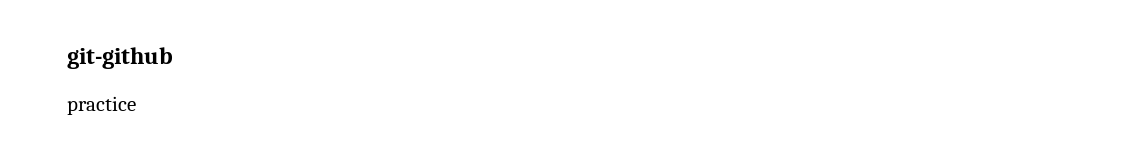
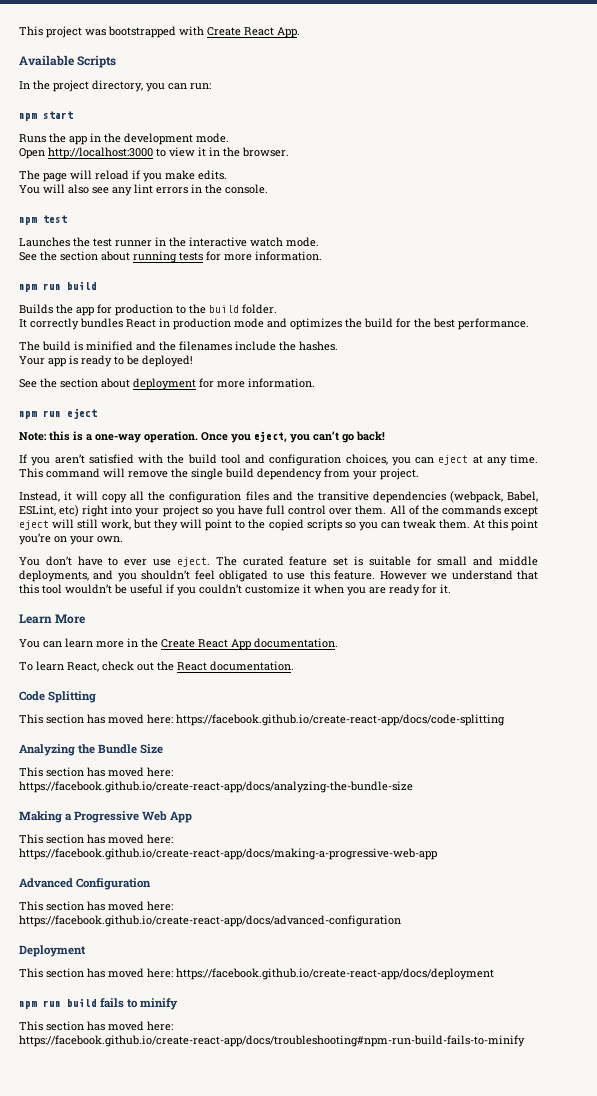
[67,47,173,69] [67,96,136,115] git-github // practice -> [19,26,300,38] [19,55,117,68] [19,80,211,92] [19,111,73,121] [19,133,229,145] [19,147,289,159] [19,170,227,182] [19,184,268,196] [19,215,67,225] [19,237,319,247] [19,251,322,263] [19,281,97,292] [19,304,277,316] [19,318,529,330] [19,341,338,351] [19,355,193,367] [19,378,315,390] [19,408,97,419] [19,431,385,443] [19,454,538,466] [19,468,419,480] [19,491,538,503] [19,505,539,517] [19,519,538,531] [19,533,123,545] [19,556,538,567] [19,570,538,582] [19,584,451,596] [19,614,86,624] [19,638,338,650] [19,661,294,672] [19,691,97,703] [19,714,505,726] [19,744,164,756] [19,767,173,777] [19,781,413,793] [19,811,193,823] [19,834,173,844] [19,848,437,860] [19,878,152,890] [19,901,173,911] [19,915,401,927] [19,945,86,957] [19,968,494,980] [19,998,179,1010] [19,1021,173,1031] [19,1035,525,1047] This project was bootstrapped with Create React App. // Available Scripts // In the project directory, you can run: // npm start // Runs the app in the development mode. // Open http://localhost:3000 to view it in the browser. // The page will reload if you make edits. // You will also see any lint errors in the console. // npm test // Launches the test runner in the interactive watch mode. // See the section about running tests for more information. // npm run build // Builds the app for production to the build folder. // It correctly bundles React in production mode and optimizes the build for the best performance. // The build is minified and the filenames include the hashes. // Your app is ready to be deployed! // See the section about deployment for more information. // npm run eject // Note: this is a one-way operation. Once you eject, you can’t go back! // If you aren’t satisfied with the build tool and configuration choices, you can eject at any time. This command will remove the single build dependency from your project. // Instead, it will copy all the configuration files and the transitive dependencies (webpack, Babel, ESLint, etc) right into your project so you have full control over them. All of the commands except eject will still work, but they will point to the copied scripts so you can tweak them. At this point you’re on your own. // You don’t have to ever use eject. The curated feature set is suitable for small and middle deployments, and you shouldn’t feel obligated to use this feature. However we understand that this tool wouldn’t be useful if you couldn’t customize it when you are ready for it. // Learn More // You can learn more in the Create React App documentation. // To learn React, check out the React documentation. // Code Splitting // This section has moved here: https://facebook.github.io/create-react-app/docs/code-splitting // Analyzing the Bundle Size // This section has moved here: https://facebook.github.io/create-react-app/docs/analyzing-the-bundle-size // Making a Progressive Web App // This section has moved here: https://facebook.github.io/create-react-app/docs/making-a-progressive-web-app // Advanced Configuration // This section has moved here: https://facebook.github.io/create-react-app/docs/advanced-configuration // Deployment // This section has moved here: https://facebook.github.io/create-react-app/docs/deployment // npm run build fails to minify // This section has moved here: https://facebook.github.io/create-react-app/docs/troubleshooting#npm-run-build-fails-to-minify

